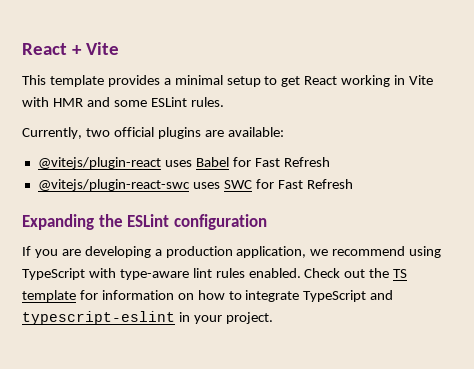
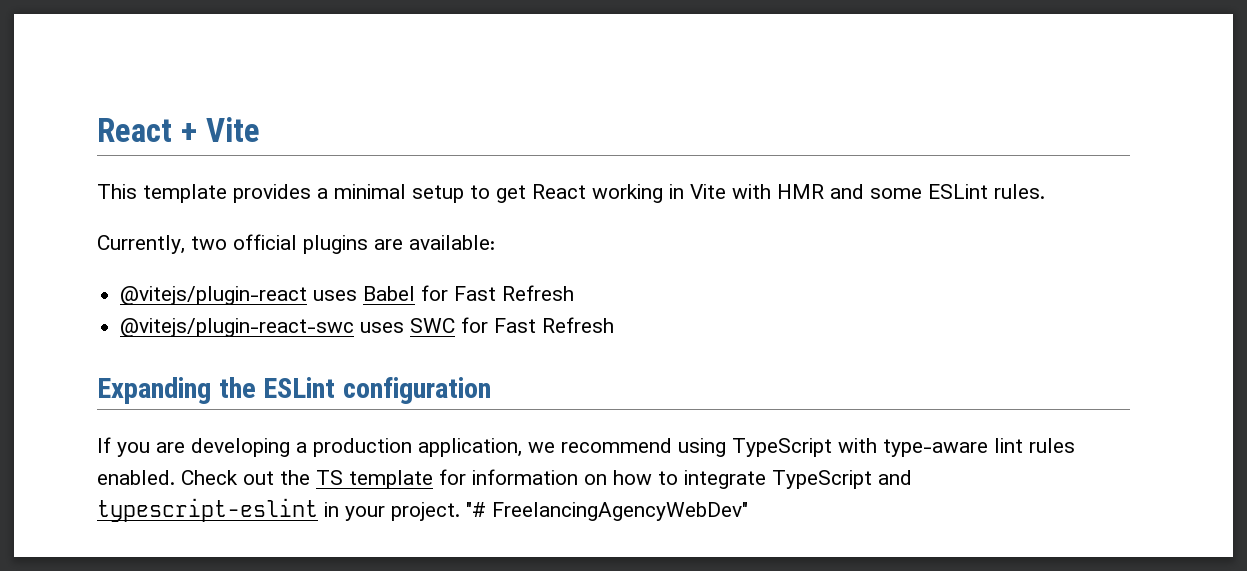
(273, 318) none -> [466,502,748,521] "# FreelancingAgencyWebDev"

